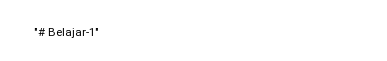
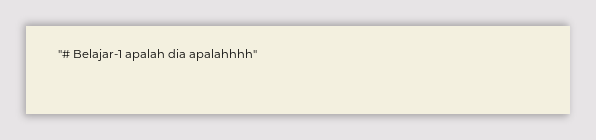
[48,28,100,38] Belajar-1" -> [73,49,258,61] Belajar-1 apalah dia apalahhhh"

